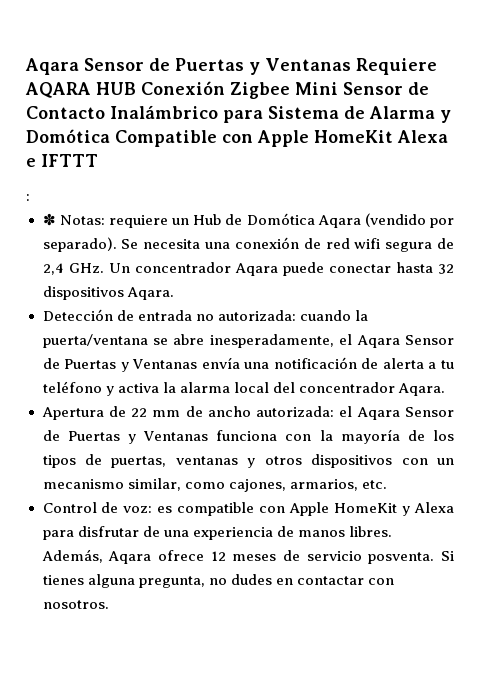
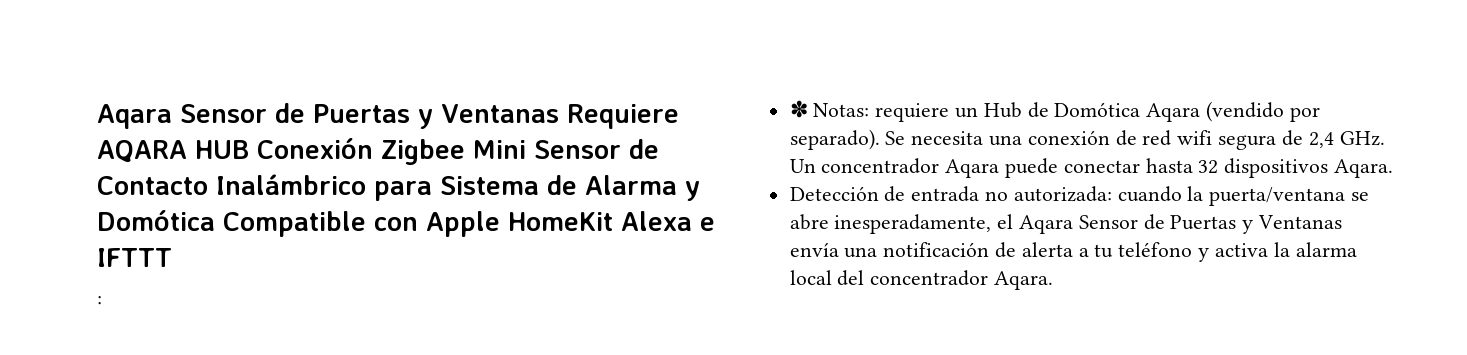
[41,406,454,420] [42,429,455,444] [42,454,454,468] [42,478,387,492] [42,502,455,516] [42,526,392,540] [41,549,454,564] [42,574,394,588] [42,600,109,609] // Apertura de 22 mm de ancho autorizada: el Aqara Sensor de Puertas y Ventanas funciona con la mayoría de los tipos de puertas, ventanas y otros dispositivos con un mecanismo similar, como cajones, armarios, etc. // Control de voz: es compatible con Apple HomeKit y Alexa para disfrutar de una experiencia de manos libres. Además, Aqara ofrece 12 meses de servicio posventa. Si tienes alguna pregunta, no dudes en contactar con nosotros. -> (1054, 280) none

